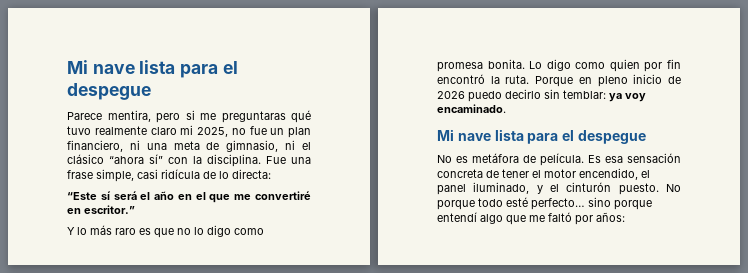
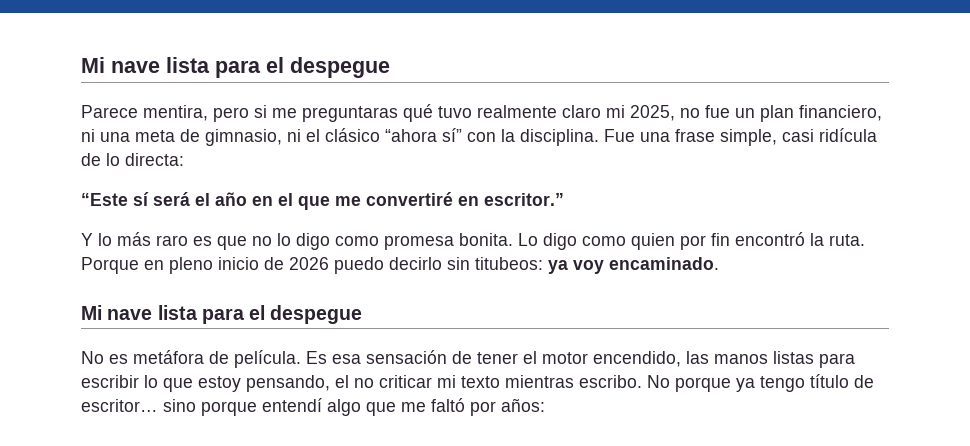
[563,90,606,99] temblar: -> [475,257,543,270] titubeos:
[437,169,483,178] concreta -> (447, 357) none
[641,170,650,178] [437,182,681,195] [437,197,585,210] el panel iluminado, y el cinturón puesto. No porque todo esté perfecto… -> [686,351,855,368] [81,374,874,392] [81,399,158,412] las manos listas para escribir lo que estoy pensando, el no criticar mi texto mientras escribo. No porque ya tengo título de escritor…

